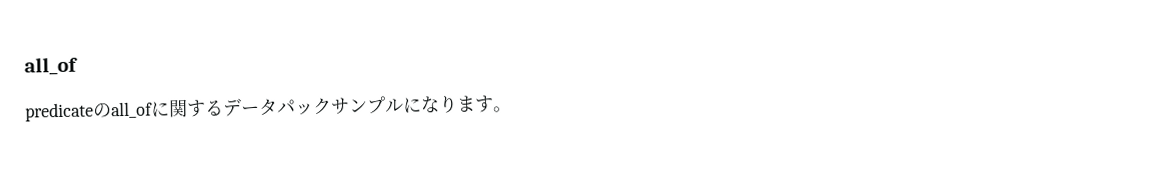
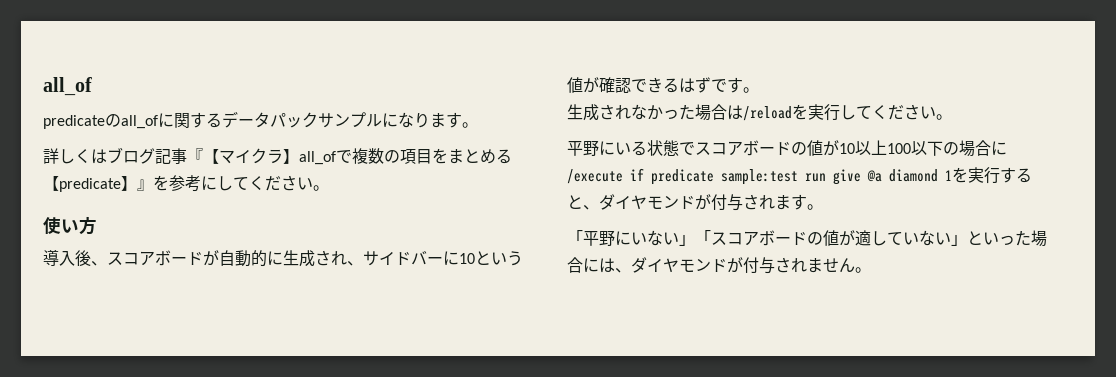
(512, 109) none -> [43,147,512,165] [43,175,329,192] [43,216,97,235] [43,249,523,267] [567,77,759,93] [567,104,952,121] [567,140,1007,157] [567,167,1032,185] [567,194,823,211] [567,230,1047,247] [567,257,871,274] // 詳しくはブログ記事『【マイクラ】all_ofで複数の項目をまとめる【predicate】』を参考にしてください。 // 使い方 // 導入後、スコアボードが自動的に生成され、サイドバーに10という値が確認できるはずです。 // 生成されなかった場合は/reloadを実行してください。 // 平野にいる状態でスコアボードの値が10以上100以下の場合に/execute if predicate sample:test run give @a diamond 1を実行すると、ダイヤモンドが付与されます。 // 「平野にいない」「スコアボードの値が適していない」といった場合には、ダイヤモンドが付与されません。

